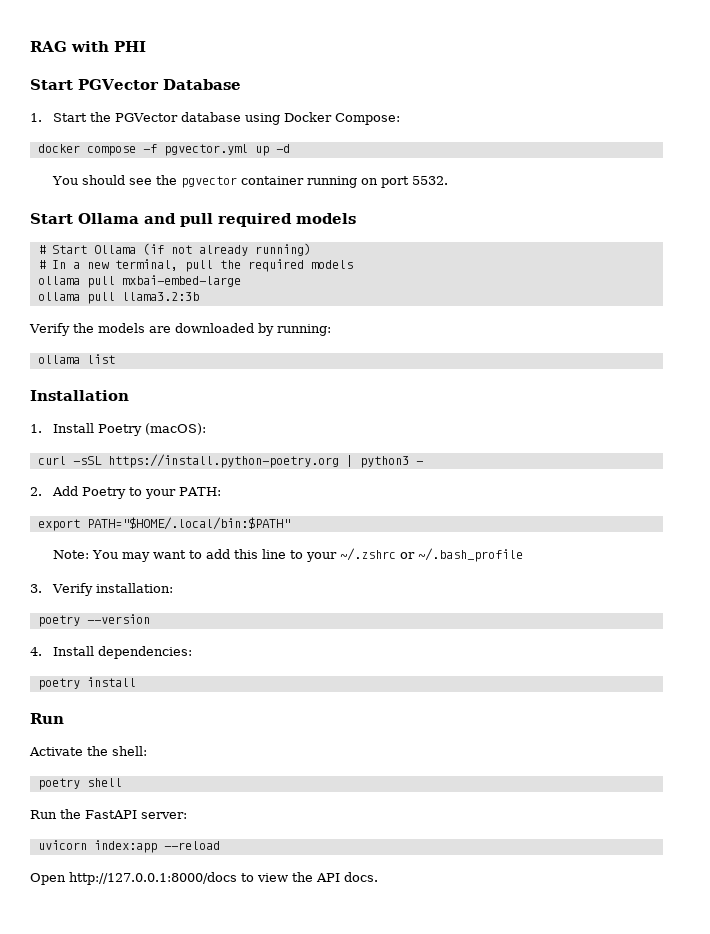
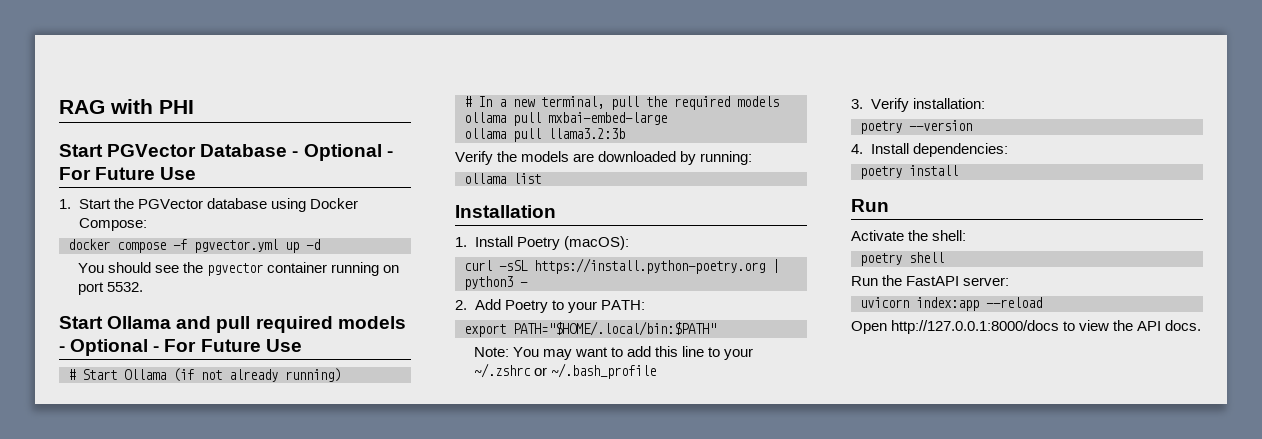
(241, 84) none -> [292,144,393,161] [59,167,197,180] - Optional - For Future Use
(356, 218) none -> [59,339,302,356] - Optional - For Future Use

